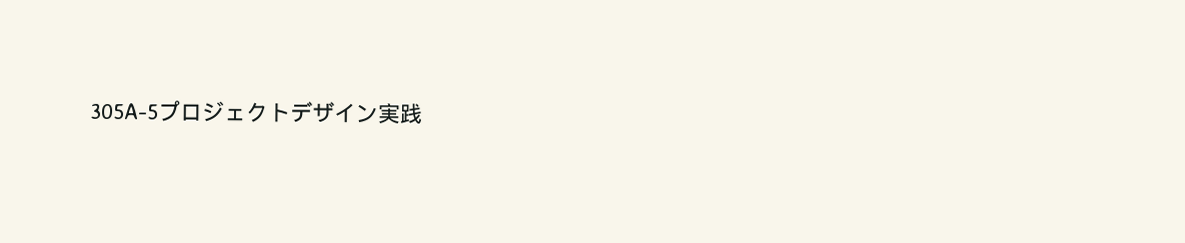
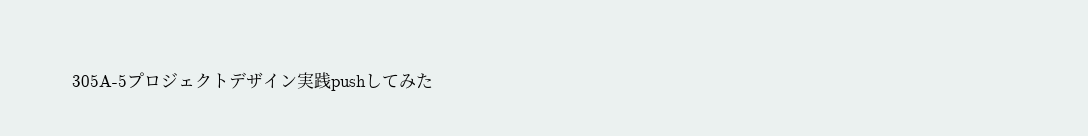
(423, 114) none -> [331,73,433,91] pushしてみた

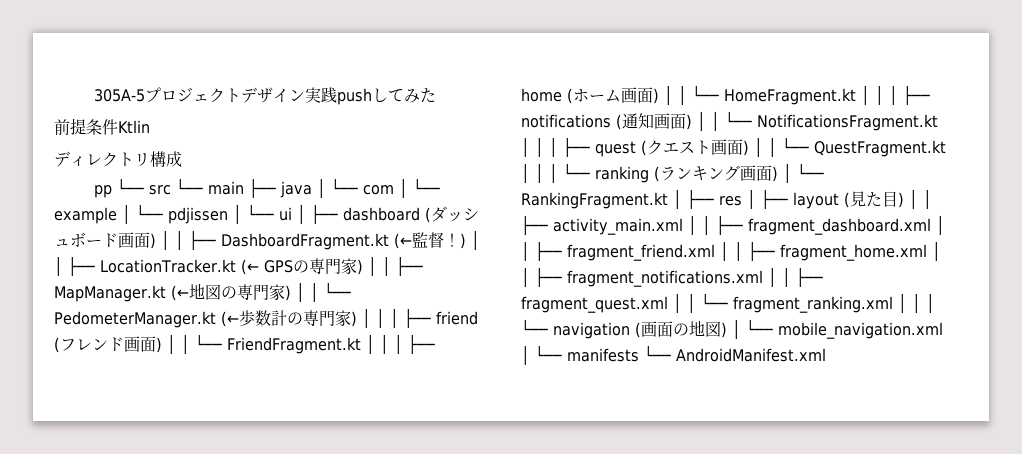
(433, 81) none -> [54,118,150,135] [54,151,182,167] [93,178,440,198] [54,204,479,224] [54,230,480,250] [54,256,423,276] [54,282,351,302] [54,308,478,328] [54,334,435,354] [521,85,930,105] [521,111,938,131] [521,137,946,157] [521,163,824,183] [521,189,932,209] [521,215,945,235] [521,241,941,261] [521,267,823,287] [521,293,935,313] [521,319,943,339] [521,345,826,365] // 前提条件Ktlin // ディレクトリ構成 // pp └── src └── main ├── java │ └── com │ └── example │ └── pdjissen │ └── ui │ ├── dashboard (ダッシュボード画面) │ │ ├── DashboardFragment.kt (←監督！) │ │ ├── LocationTracker.kt (← GPSの専門家) │ │ ├── MapManager.kt (←地図の専門家) │ │ └── PedometerManager.kt (←歩数計の専門家) │ │ │ ├── friend (フレンド画面) │ │ └── FriendFragment.kt │ │ │ ├── home (ホーム画面) │ │ └── HomeFragment.kt │ │ │ ├── notifications (通知画面) │ │ └── NotificationsFragment.kt │ │ │ ├── quest (クエスト画面) │ │ └── QuestFragment.kt │ │ │ └── ranking (ランキング画面) │ └── RankingFragment.kt │ ├── res │ ├── layout (見た目) │ │ ├── activity_main.xml │ │ ├── fragment_dashboard.xml │ │ ├── fragment_friend.xml │ │ ├── fragment_home.xml │ │ ├── fragment_notifications.xml │ │ ├── fragment_quest.xml │ │ └── fragment_ranking.xml │ │ │ └── navigation (画面の地図) │ └── mobile_navigation.xml │ └── manifests └── AndroidManifest.xml

